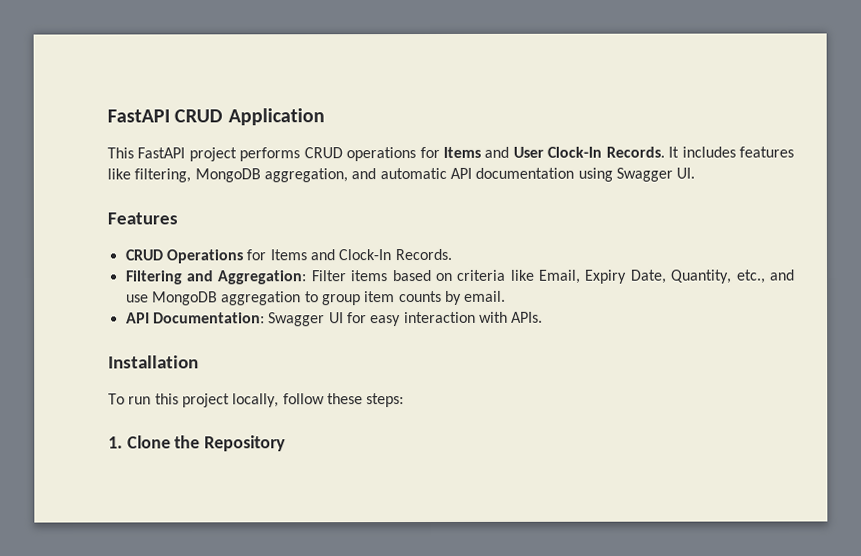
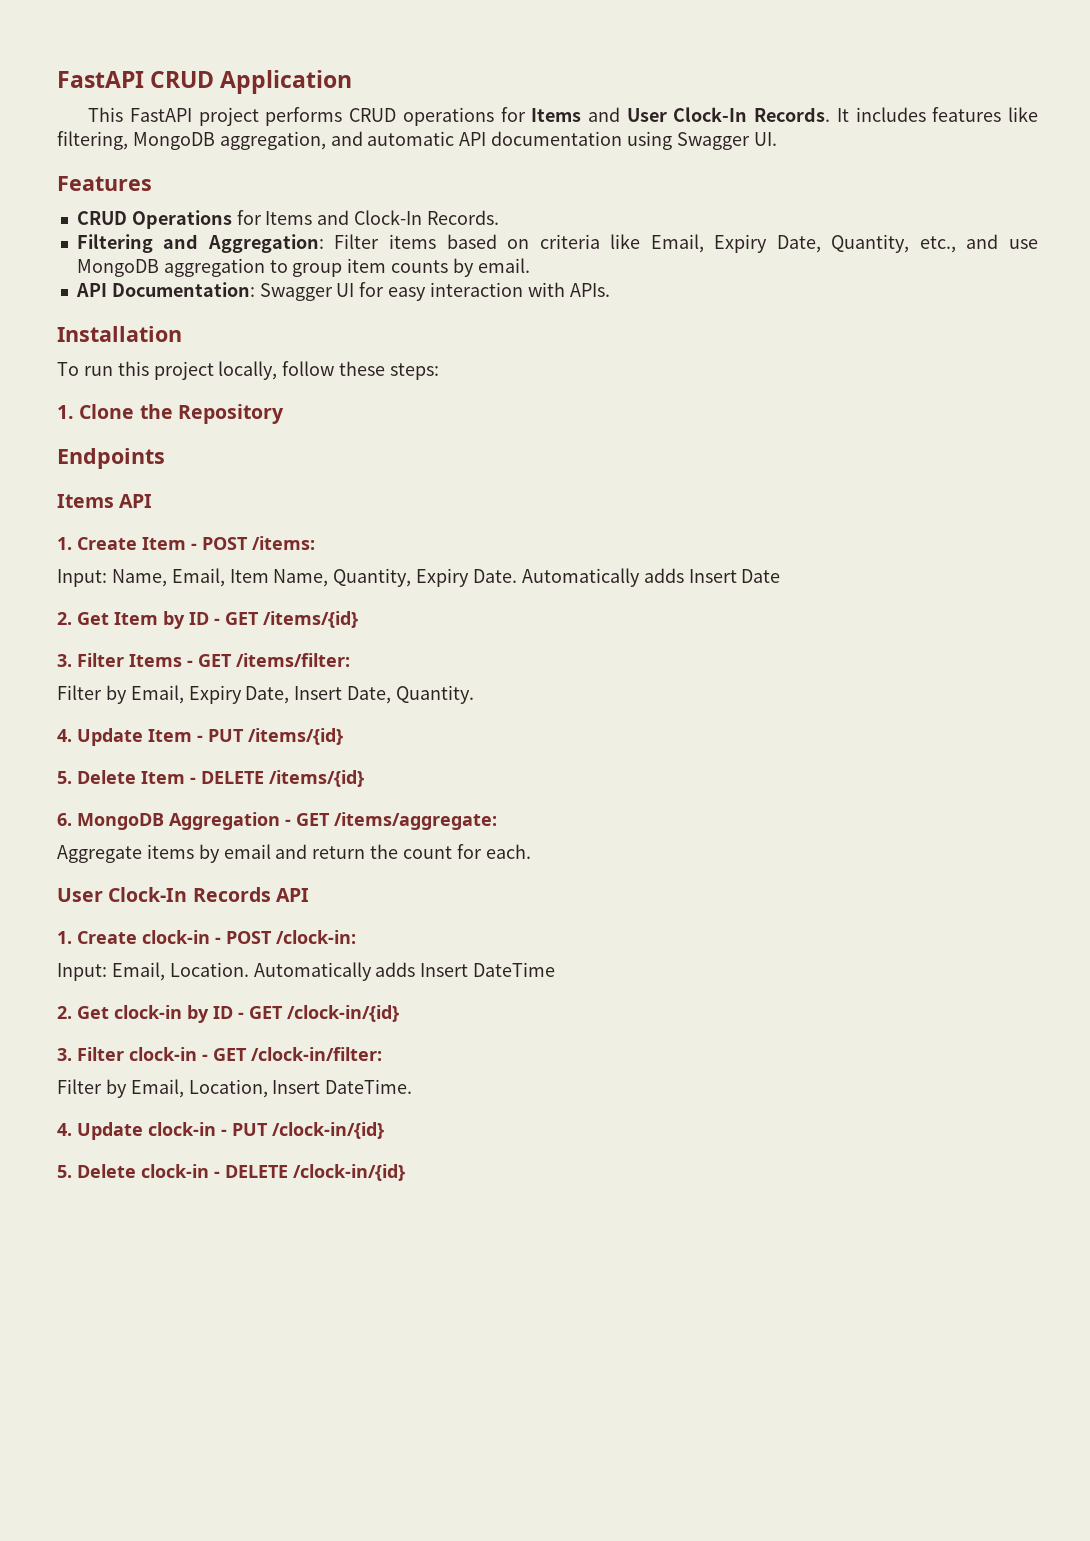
(287, 443) none -> [57,448,165,469] [57,494,153,508] [57,536,315,550] [57,568,781,587] [57,611,358,629] [57,653,350,667] [57,685,475,704] [57,728,343,746] [57,770,364,787] [57,812,497,830] [57,844,531,863] [57,887,309,902] [57,930,356,944] [57,962,556,981] [57,1005,399,1023] [57,1047,382,1061] [57,1079,413,1098] [57,1122,384,1140] [57,1164,405,1181] // Endpoints // Items API // 1. Create Item - POST /items: // Input: Name, Email, Item Name, Quantity, Expiry Date. Automatically adds Insert Date // 2. Get Item by ID - GET /items/{id} // 3. Filter Items - GET /items/filter: // Filter by Email, Expiry Date, Insert Date, Quantity. // 4. Update Item - PUT /items/{id} // 5. Delete Item - DELETE /items/{id} // 6. MongoDB Aggregation - GET /items/aggregate: // Aggregate items by email and return the count for each. // User Clock-In Records API // 1. Create clock-in - POST /clock-in: // Input: Email, Location. Automatically adds Insert DateTime // 2. Get clock-in by ID - GET /clock-in/{id} // 3. Filter clock-in - GET /clock-in/filter: // Filter by Email, Location, Insert DateTime. // 4. Update clock-in - PUT /clock-in/{id} // 5. Delete clock-in - DELETE /clock-in/{id}

